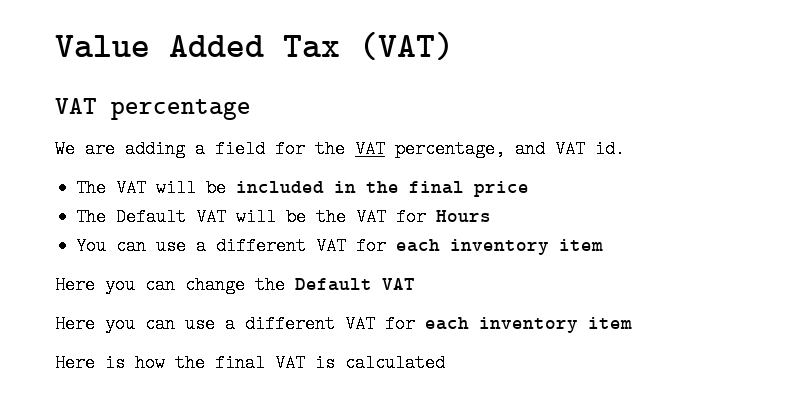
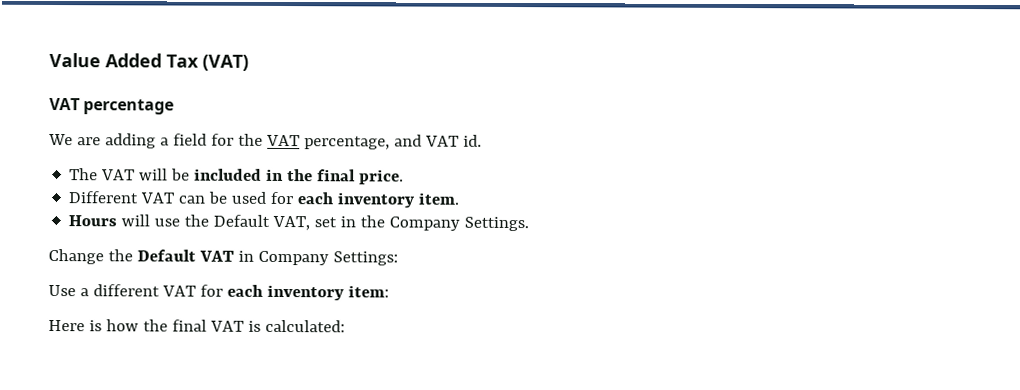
[474,181,530,197] [76,208,492,226] [76,237,604,255] [55,276,415,294] [55,315,632,333] price // The Default VAT will be the VAT for Hours // You can use a different VAT for each inventory item // Here you can change the Default VAT // Here you can use a different VAT for each inventory item -> [359,169,405,185] [68,191,461,208] [68,214,530,232] [48,248,398,266] [48,284,389,301] price. // Different VAT can be used for each inventory item. // Hours will use the Default VAT, set in the Company Settings. // Change the Default VAT in Company Settings: // Use a different VAT for each inventory item:
[345,354,445,372] calculated -> [264,319,345,333] calculated:

